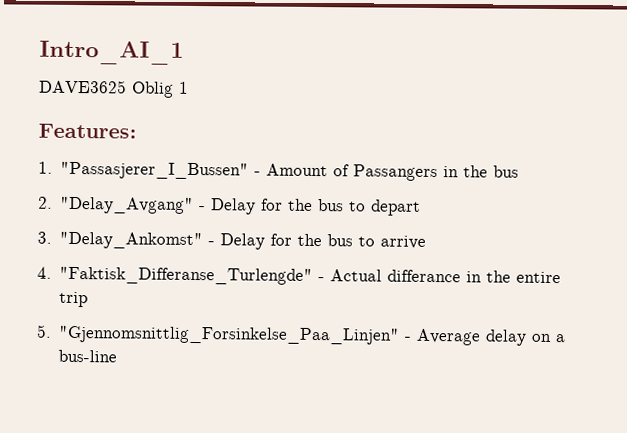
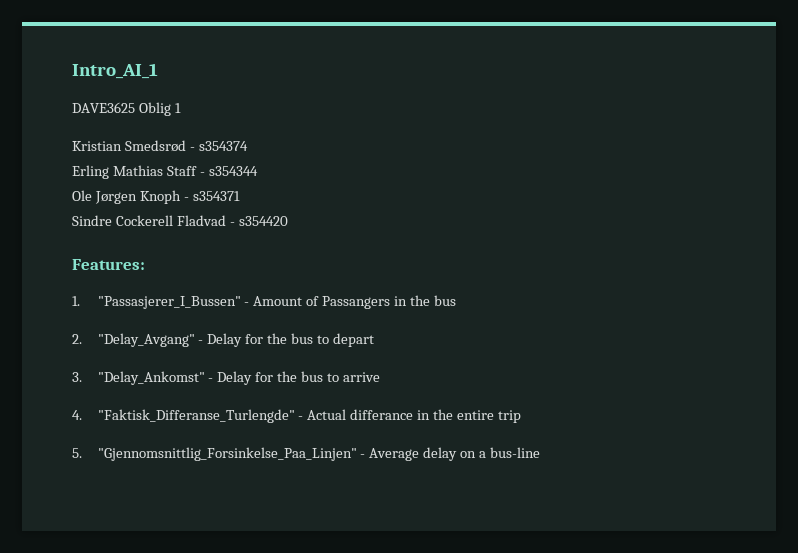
(189, 87) none -> [72,140,248,152] [72,165,258,179] [72,190,240,204] [72,215,288,226] // Kristian Smedsrød - s354374 // Erling Mathias Staff - s354344 // Ole Jørgen Knoph - s354371 // Sindre Cockerell Fladvad - s354420

